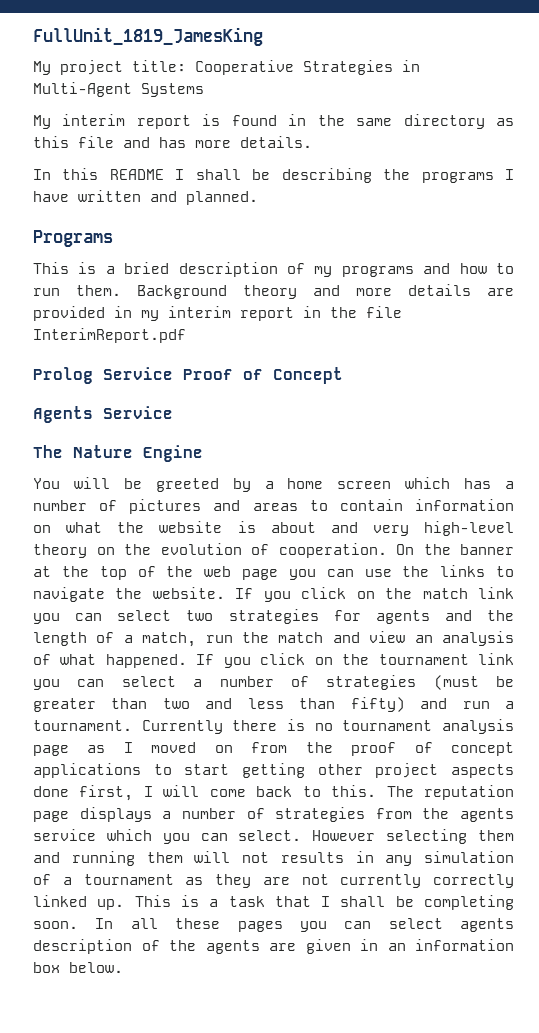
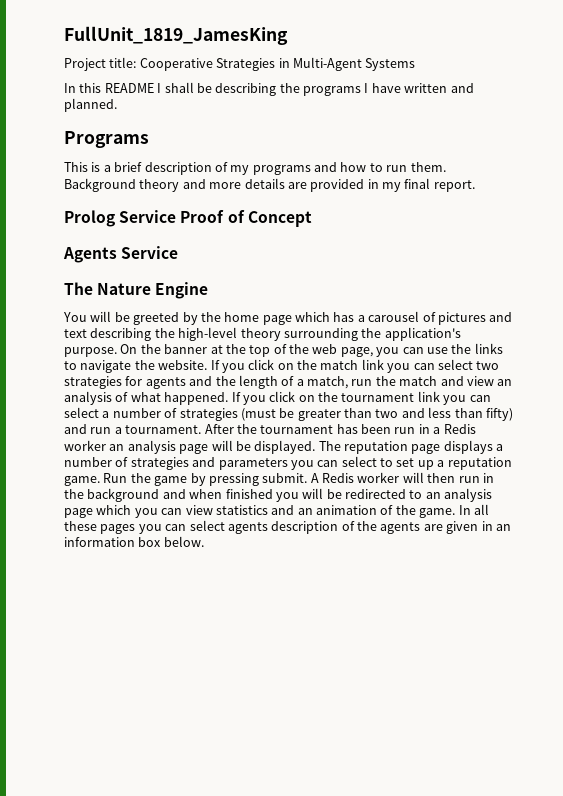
[33,60,123,75] My project -> [64,58,106,71] Project
[33,114,515,129] [33,136,312,148] // My interim report is found in the same directory as this file and has more details. -> (416, 64) none
[124,262,170,274] bried -> [114,162,143,172] brief
[168,306,402,321] [33,328,186,343] interim report in the file InterimReport.pdf -> [404,178,475,192] final report.
[264,478,392,489] a home screen -> [200,312,292,325] the home page
[33,500,87,511] number -> [368,311,420,322] carousel
[252,499,514,511] [33,521,514,536] [33,543,387,558] areas to contain information on what the website is about and very high-level theory on the evolution of cooperation. -> [64,327,461,341] [64,347,117,357] text describing the high-level theory surrounding the application's purpose.
[242,569,278,580] page -> [340,347,373,357] page,
[141,719,514,734] [33,742,514,756] [33,763,514,778] [33,785,377,801] Currently there is no tournament analysis page as I moved on from the proof of concept applications to start getting other project aspects done first, I will come back to this. -> [204,424,476,434] [64,440,316,454] After the tournament has been run in a Redis worker an analysis page will be displayed.
[375,808,514,822] [33,829,514,844] [33,851,514,866] [33,874,514,888] [33,895,515,910] [33,921,78,929] from the agents service which you can select. However selecting them and running them will not results in any simulation of a tournament as they are not currently correctly linked up. This is a task that I shall be completing soon. -> [192,456,512,470] [64,472,494,486] [64,488,493,502] [64,505,456,518] and parameters you can select to set up a reputation game. Run the game by pressing submit. A Redis worker will then run in the background and when finished you will be redirected to an analysis page which you can view statistics and an animation of the game.

